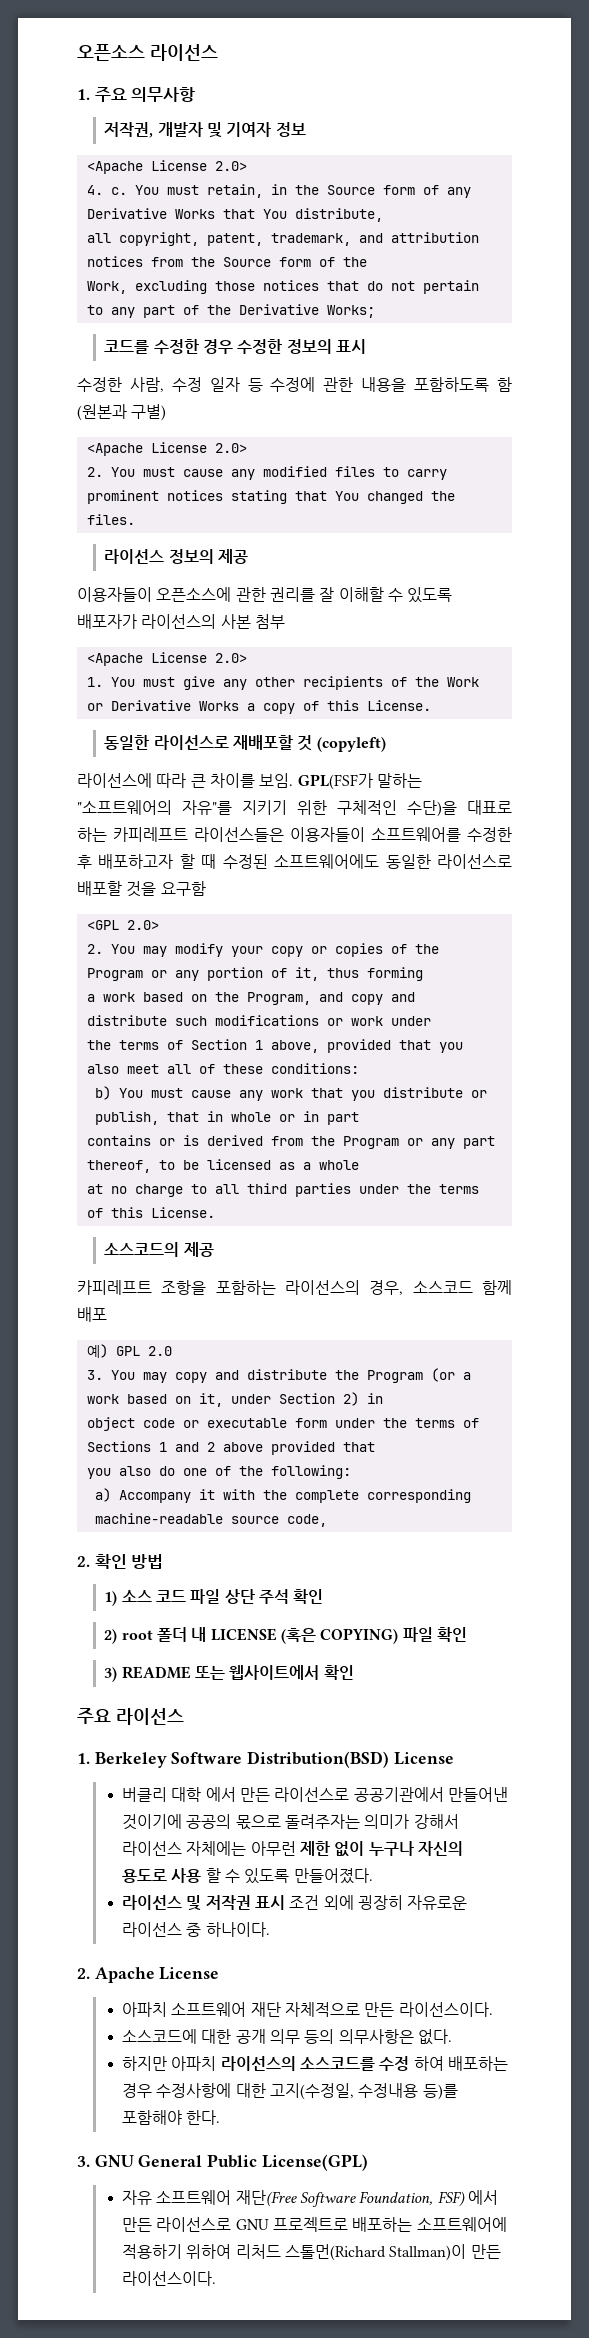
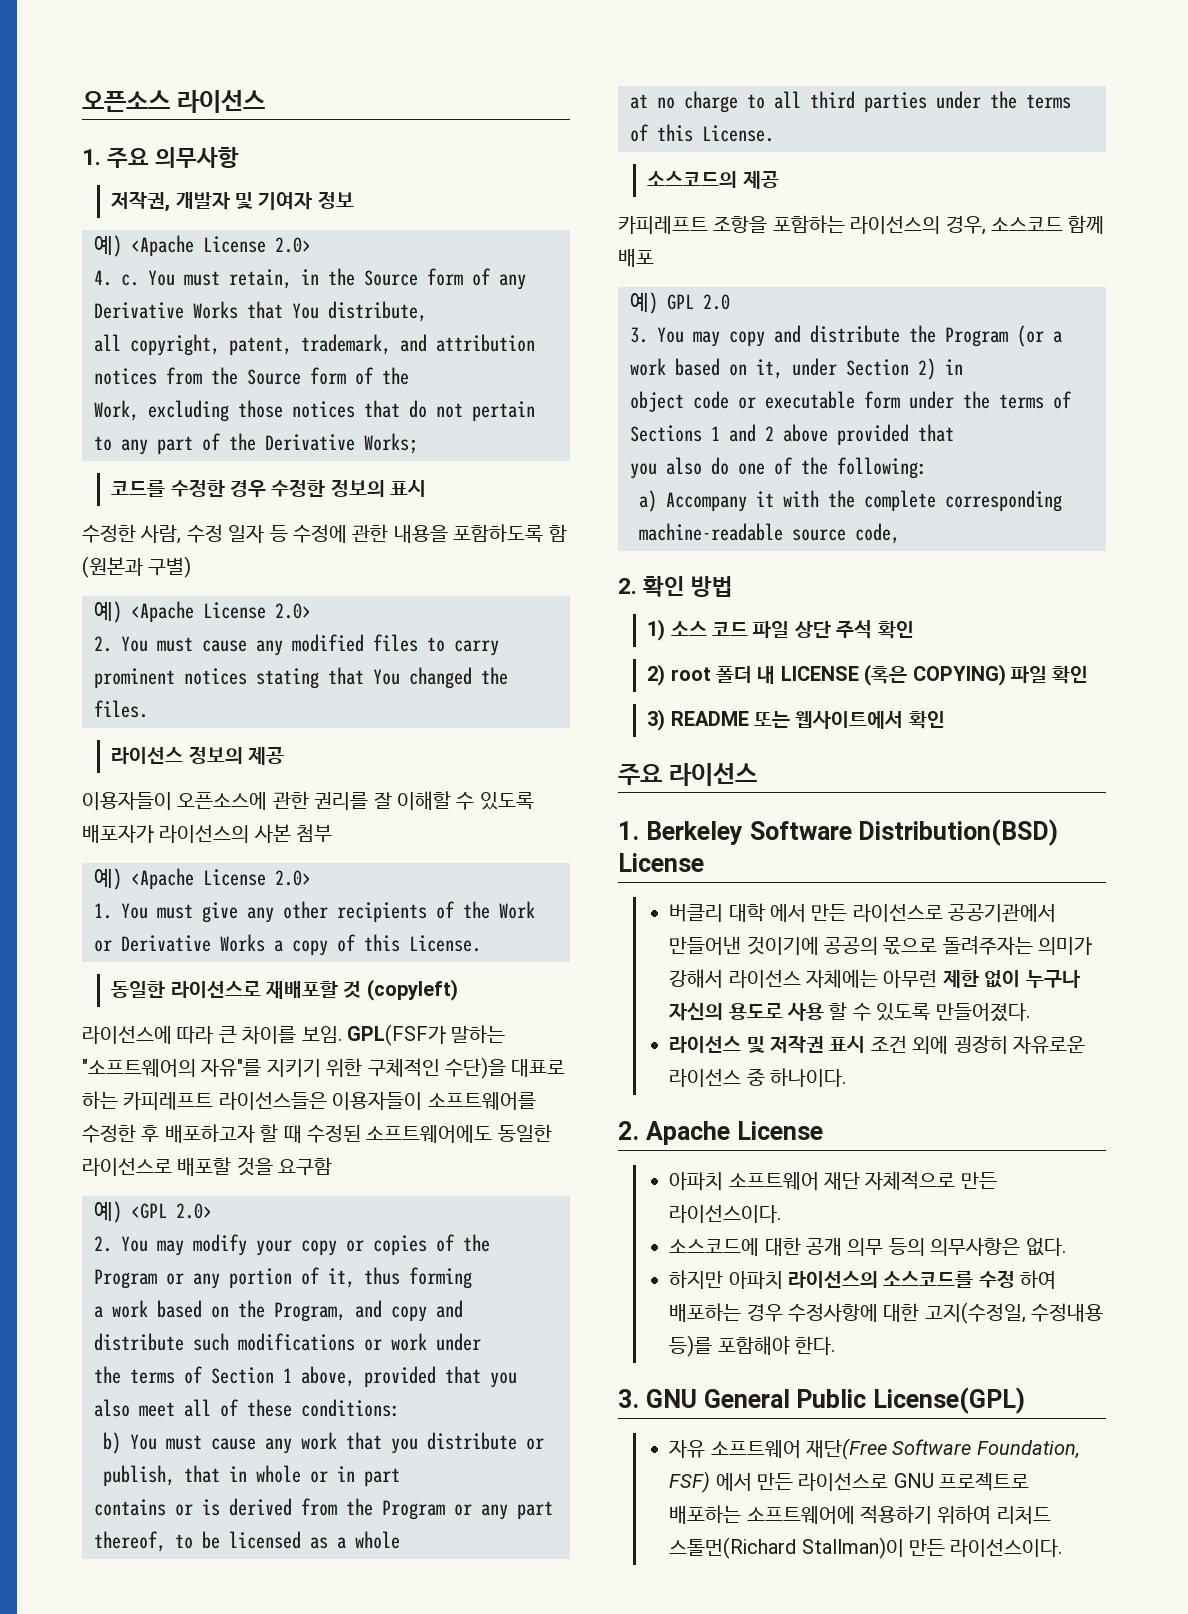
(306, 129) none -> [94,235,122,257] 예)
(167, 412) none -> [94,601,122,623] 예)
(285, 621) none -> [94,868,122,890] 예)
(206, 888) none -> [94,1201,122,1223] 예)

